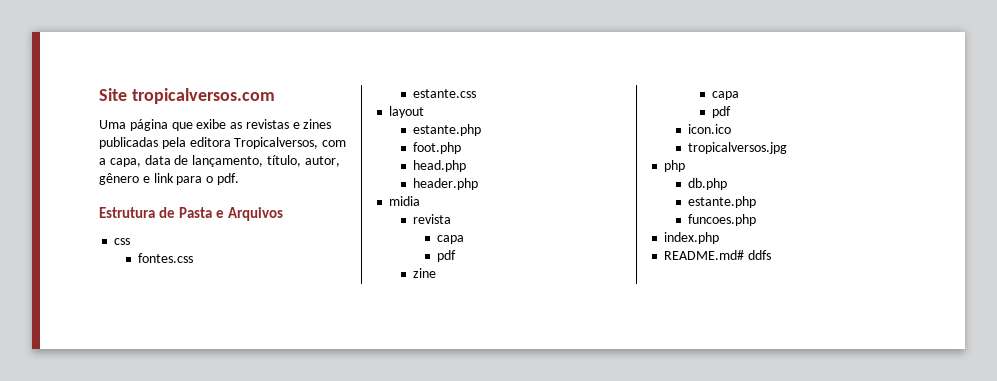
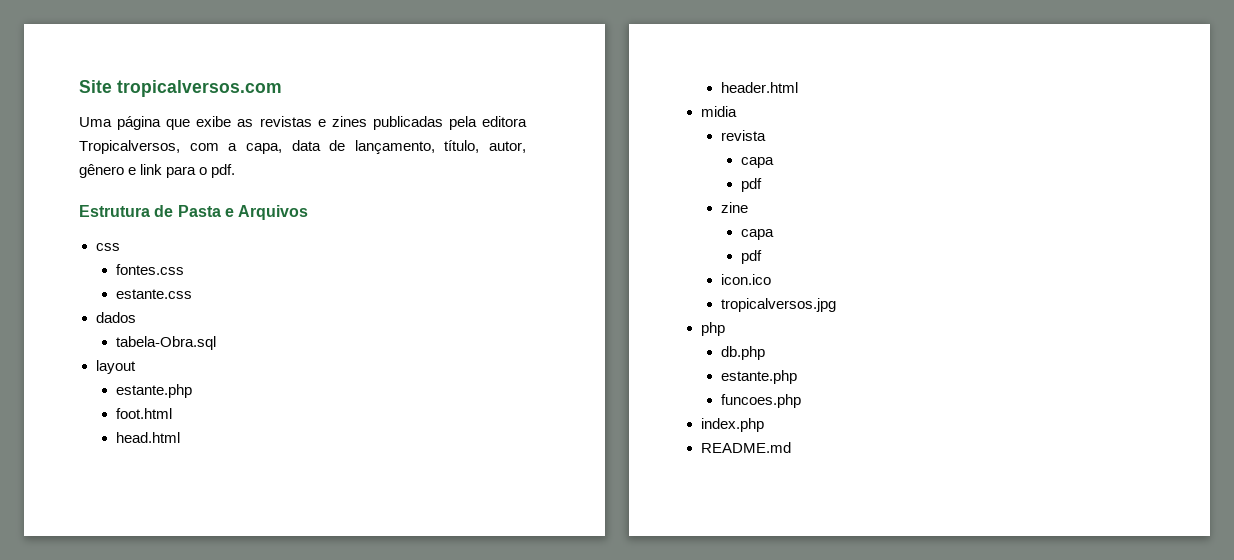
(477, 93) none -> [95,312,136,323] [115,336,216,350] // dados // tabela-Obra.sql
[413,142,462,154] [413,160,467,172] [413,178,479,190] foot.php // head.php // header.php -> [115,408,172,419] [115,432,180,443] [720,82,798,93] foot.html // head.html // header.html
[664,250,772,260] README.md# ddfs -> [700,442,791,453] README.md

